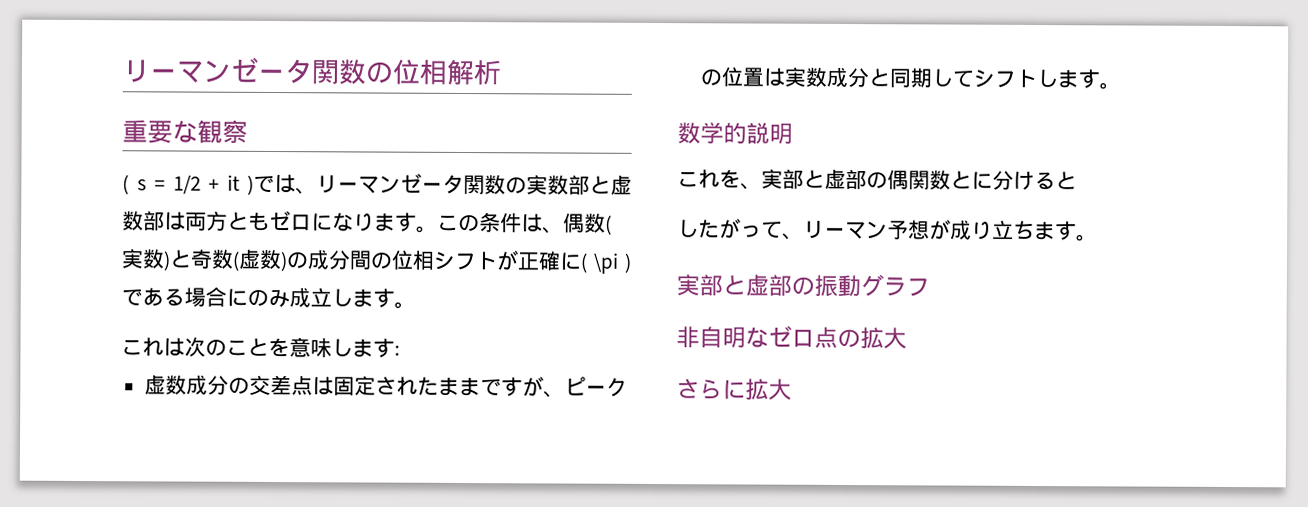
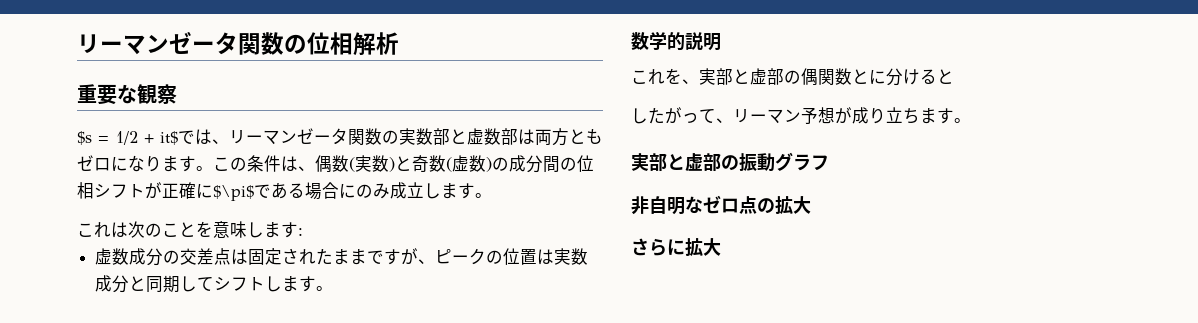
[122,174,147,195] ( s -> [77,131,92,145] $s
[226,174,254,195] it ) -> [160,131,178,145] it$
[580,252,632,274] ( \pi ) -> [213,185,254,201] $\pi$

